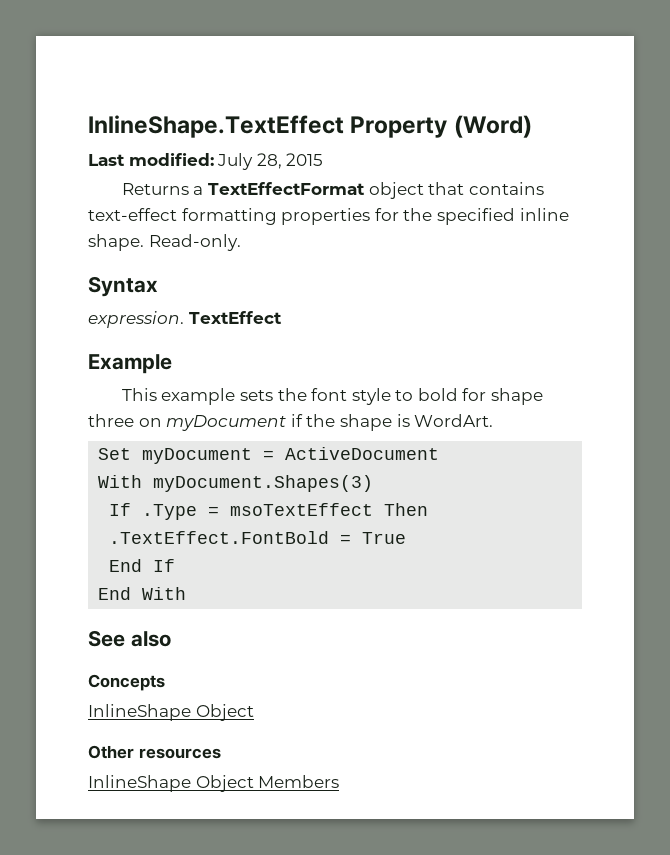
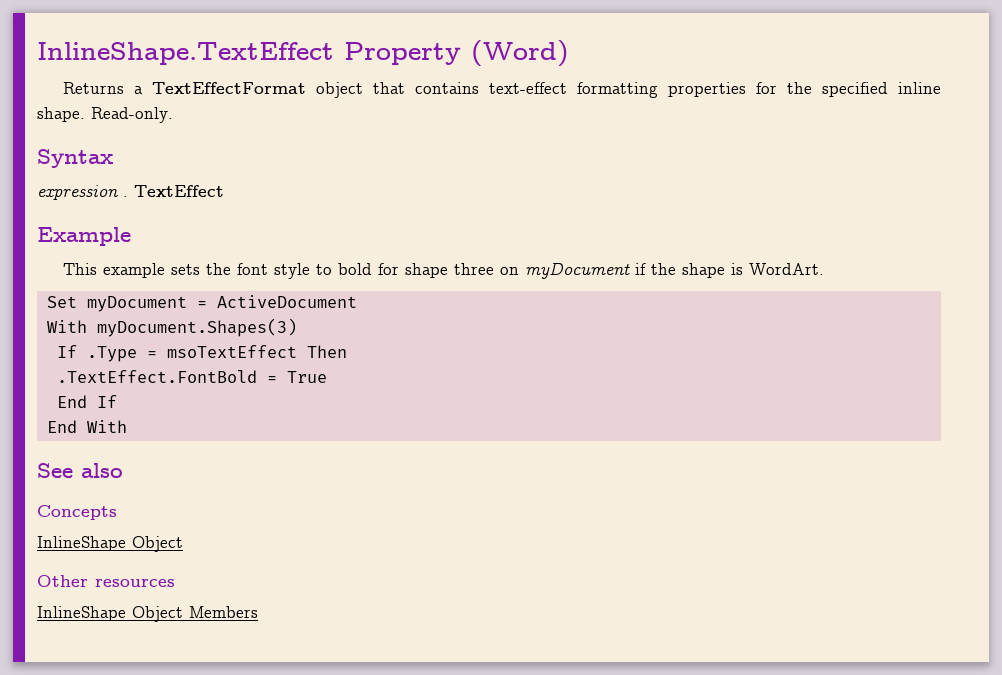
[88,153,324,170] // Last modified: July 28, 2015 -> (569, 53) none
[88,311,184,328] expression. -> [37,185,128,200] expression .

